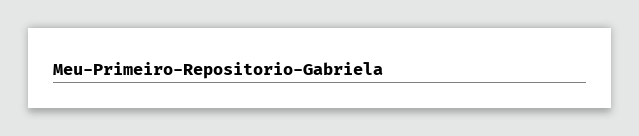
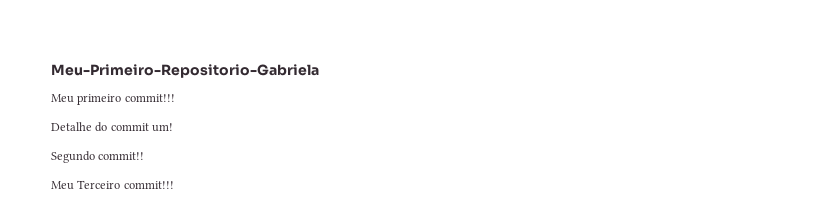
(383, 70) none -> [51,94,175,105] [51,122,174,132] [51,151,145,163] [51,180,174,190] // Meu primeiro commit!!! // Detalhe do commit um! // Segundo commit!! // Meu Terceiro commit!!!

